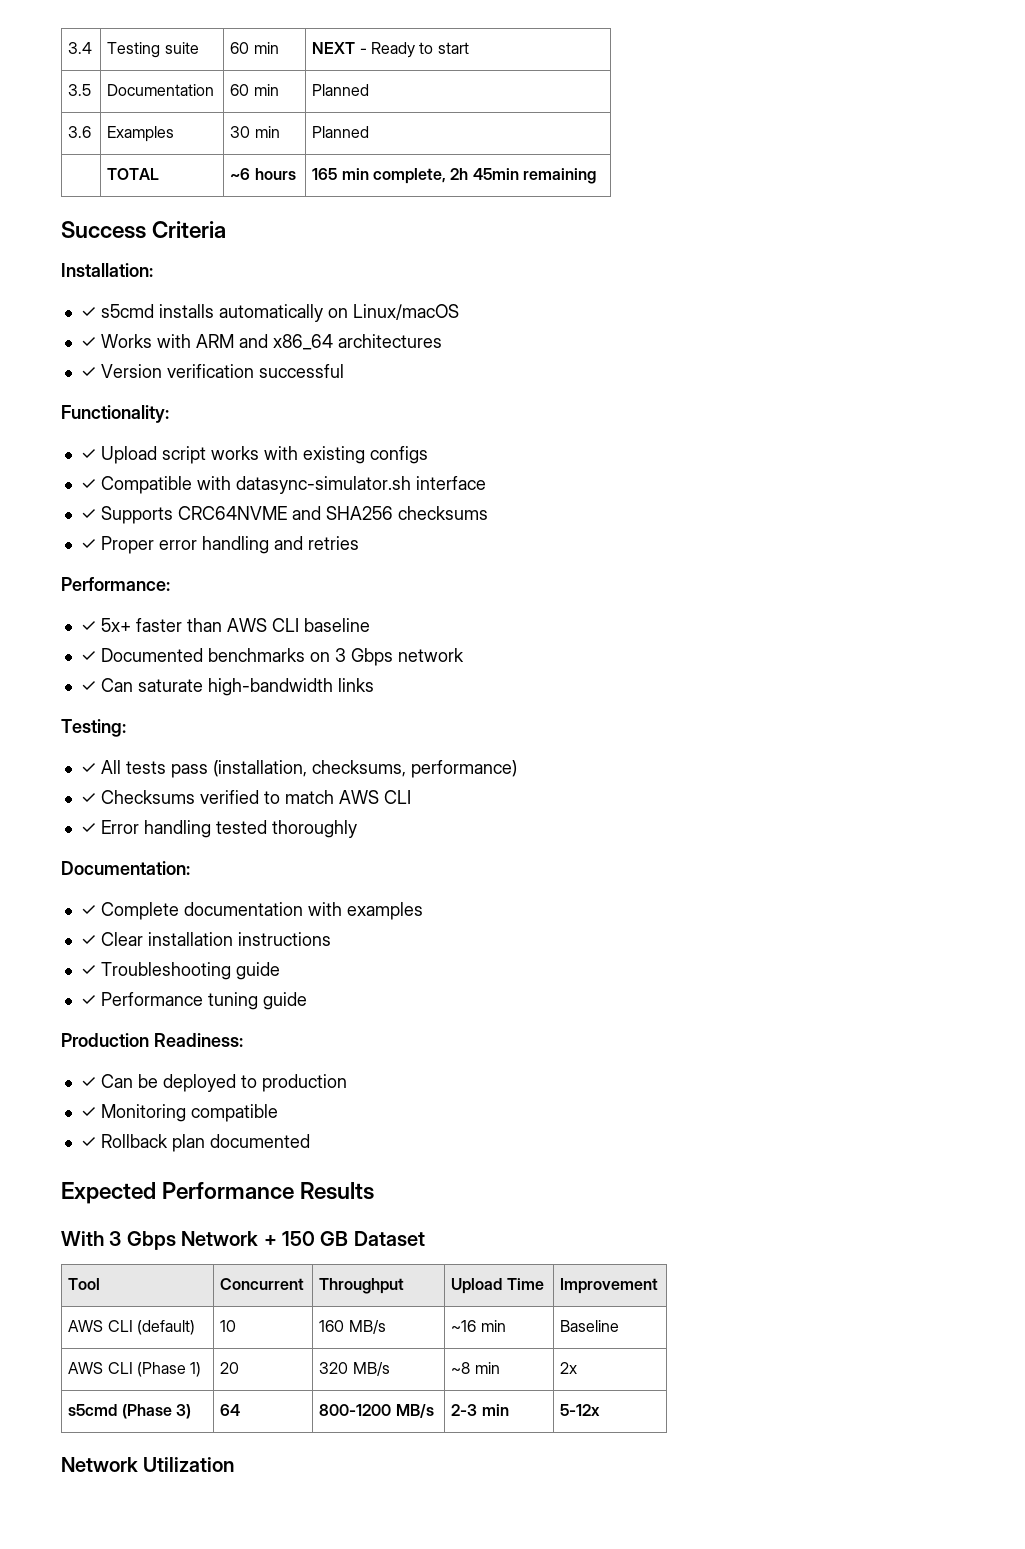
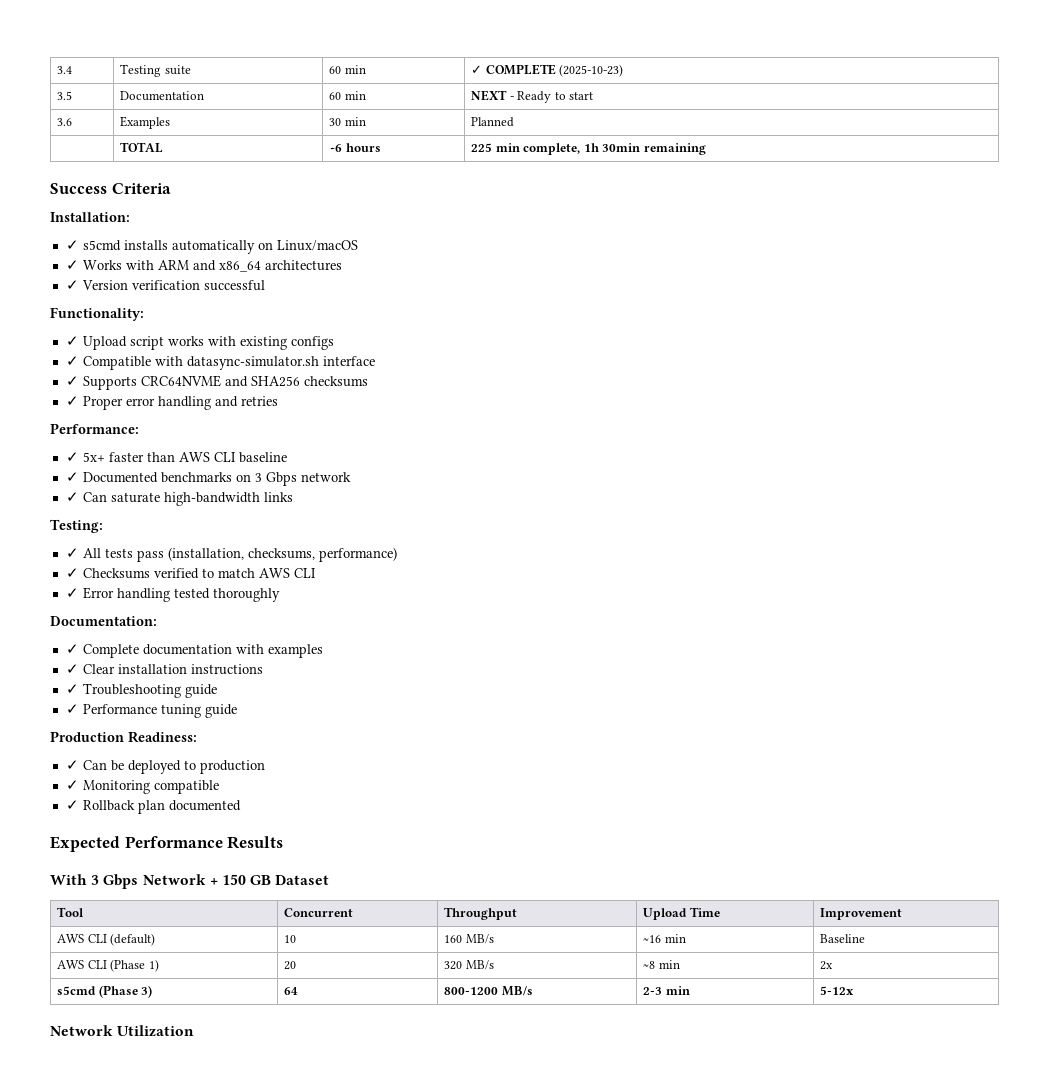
(279, 48) none -> [471,64,624,77] [57,91,73,100] [120,91,205,101] [329,91,366,100] | ✓ COMPLETE (2025-10-23) // 3.5 | Documentation | 60 min
[68,84,92,96] [107,84,215,96] [230,84,279,96] [312,84,370,96] // 3.5 | Documentation | 60 min | Planned -> (594, 96) none
[312,168,338,180] 165 -> [471,143,493,152] 225
[450,168,519,180] 2h 45min -> [583,143,641,152] 1h 30min

